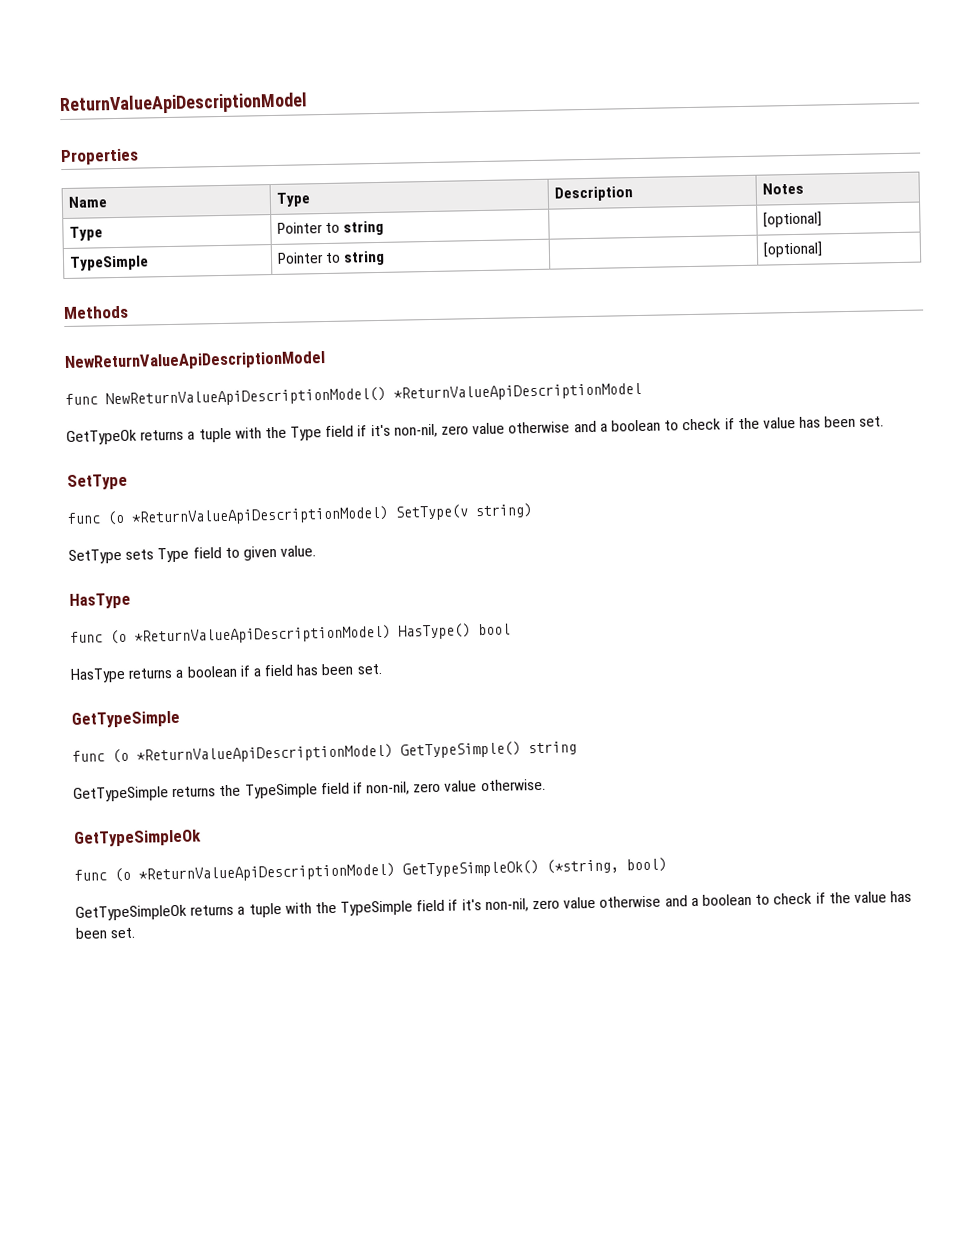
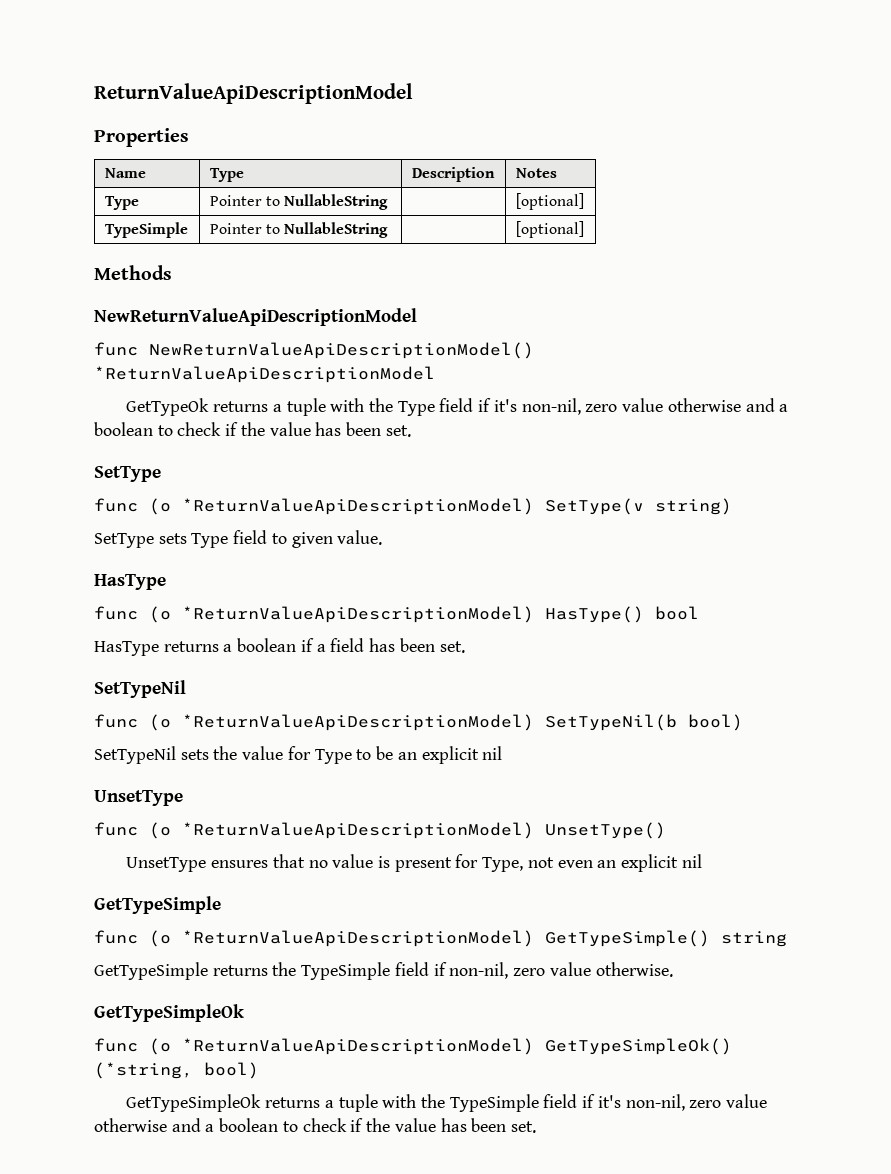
[343,220,385,236] string -> [284,194,389,210] NullableString
[343,250,386,266] string -> [284,222,389,238] NullableString
(382, 669) none -> [94,680,186,698] [94,714,743,731] [94,746,503,764] [94,790,183,806] [94,822,666,839] [126,854,702,872] // SetTypeNil // func (o *ReturnValueApiDescriptionModel) SetTypeNil(b bool) // SetTypeNil sets the value for Type to be an explicit nil // UnsetType // func (o *ReturnValueApiDescriptionModel) UnsetType() // UnsetType ensures that no value is present for Type, not even an explicit nil

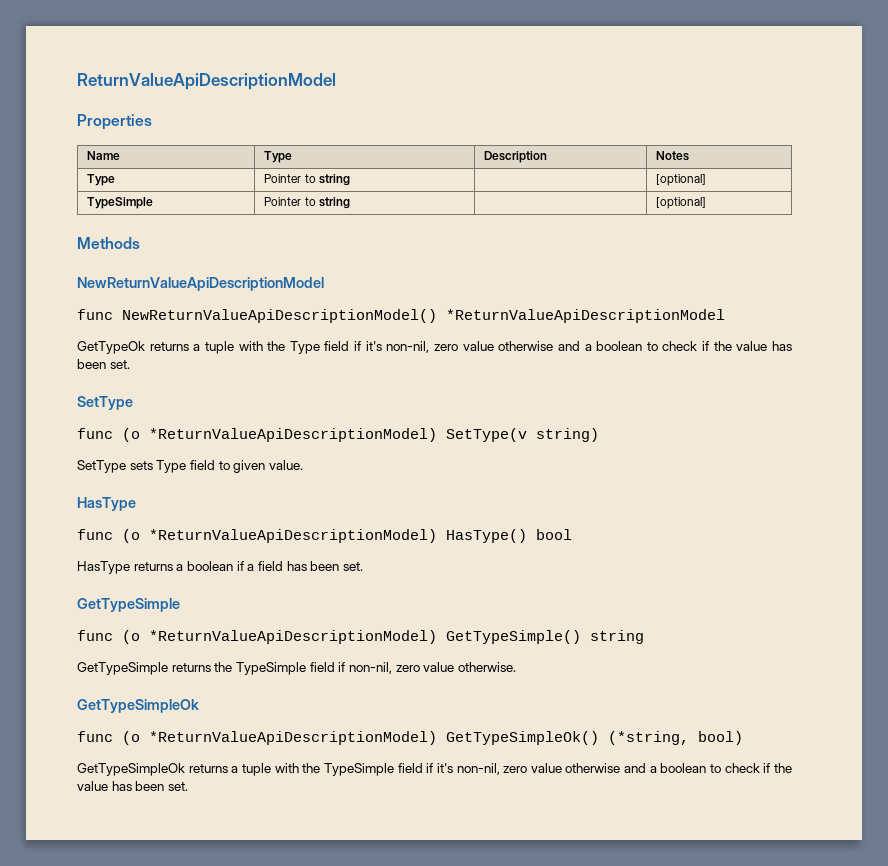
[284,194,389,210] NullableString -> [318,174,350,186] string
[284,222,389,238] NullableString -> [318,197,350,209] string
[94,680,186,698] [94,714,743,731] [94,746,503,764] [94,790,183,806] [94,822,666,839] [126,854,702,872] // SetTypeNil // func (o *ReturnValueApiDescriptionModel) SetTypeNil(b bool) // SetTypeNil sets the value for Type to be an explicit nil // UnsetType // func (o *ReturnValueApiDescriptionModel) UnsetType() // UnsetType ensures that no value is present for Type, not even an explicit nil -> (363, 566) none

